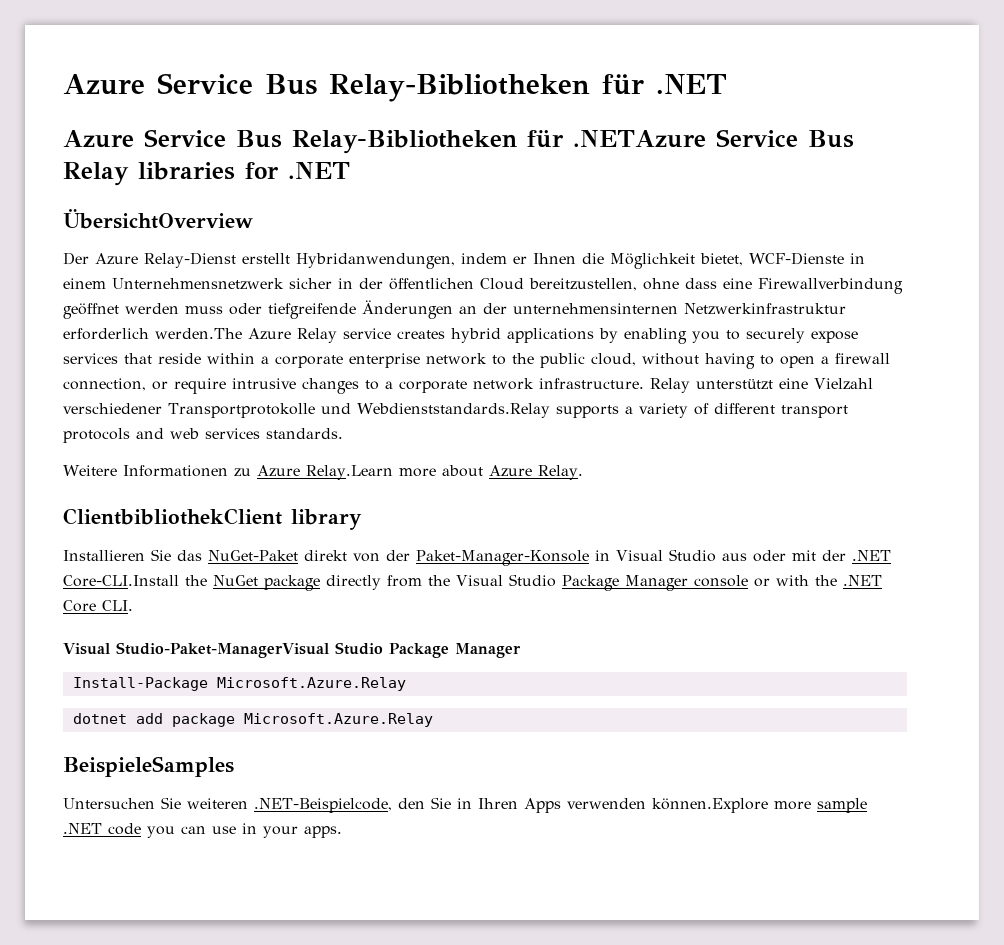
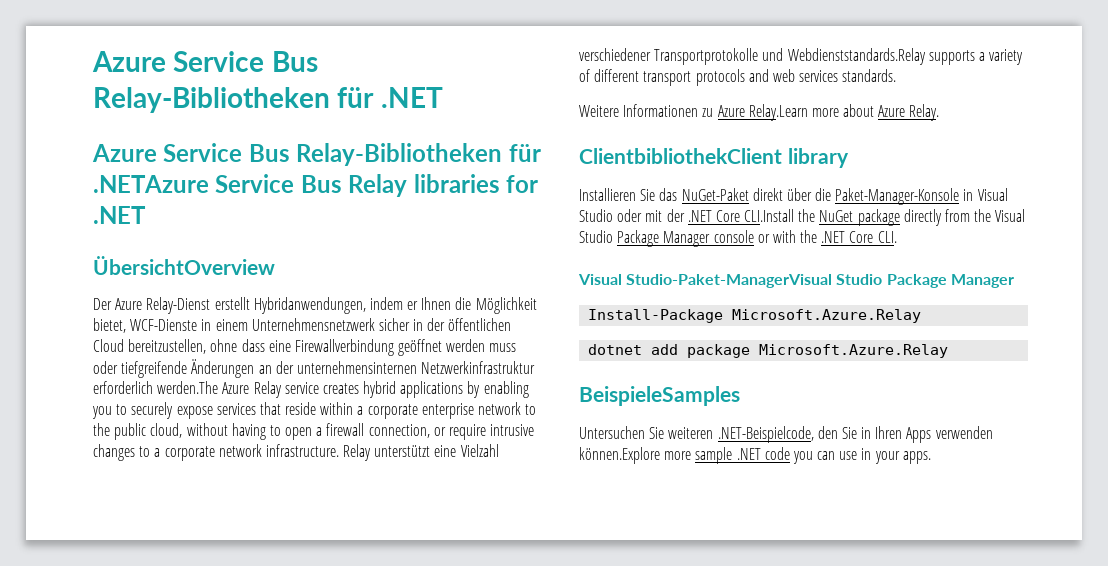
[353,550,410,562] von der -> [786,188,832,201] über die
[721,553,747,561] aus -> (613, 215) none
[63,575,179,587] Core-CLI.Install -> [715,209,795,222] Core CLI.Install

